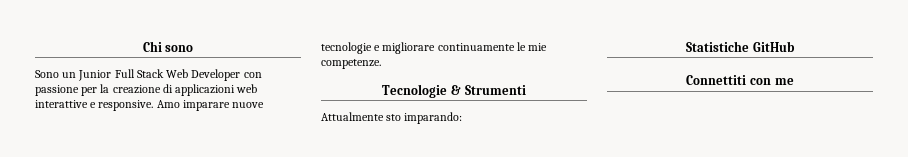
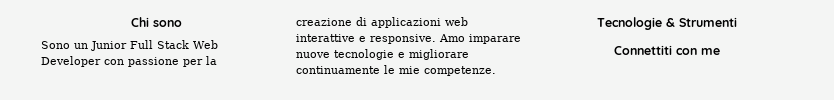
[321,112,463,124] [686,41,795,52] // Attualmente sto imparando: // Statistiche GitHub -> (737, 22) none

